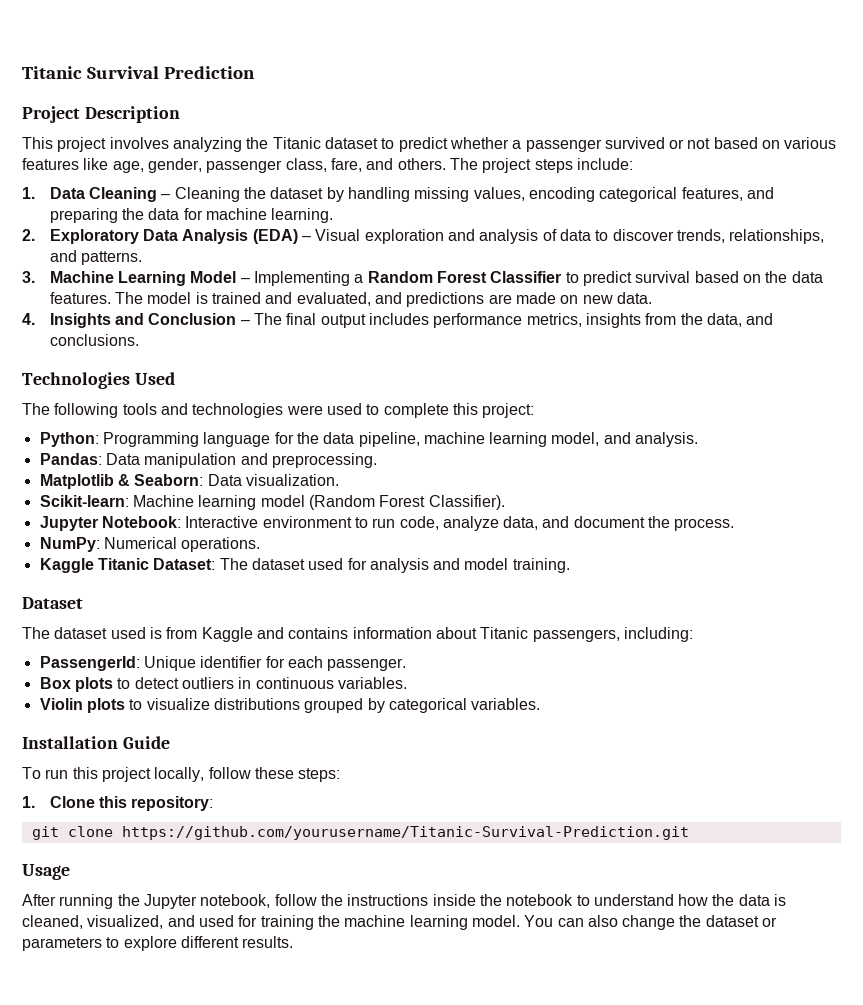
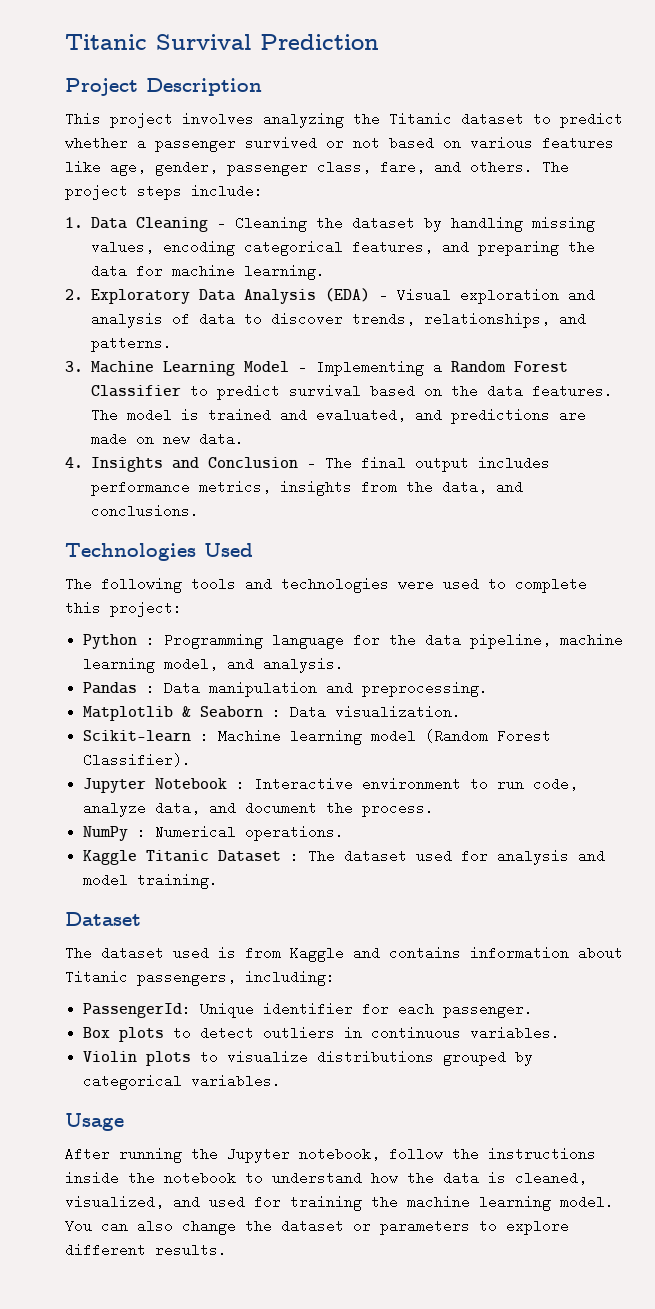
[39,432,99,447] Python: -> [83,633,156,649] Python :
[39,453,102,465] Pandas: -> [83,681,156,695] Pandas :
[134,474,204,486] Seaborn: -> [200,705,282,719] Seaborn :
[39,495,129,507] Scikit-learn: -> [83,729,210,743] Scikit-learn :
[101,516,181,528] Notebook: -> [155,777,246,791] Notebook :
[39,537,100,552] NumPy: -> [83,825,147,841] NumPy :
[153,558,216,570] Dataset: -> [218,849,300,863] Dataset :
[22,736,170,749] [22,767,341,782] [22,796,214,811] [31,826,689,840] // Installation Guide // To run this project locally, follow these steps: // 1. Clone this repository: // git clone https://github.com/yourusername/Titanic-Survival-Prediction.git -> (282, 1081) none

